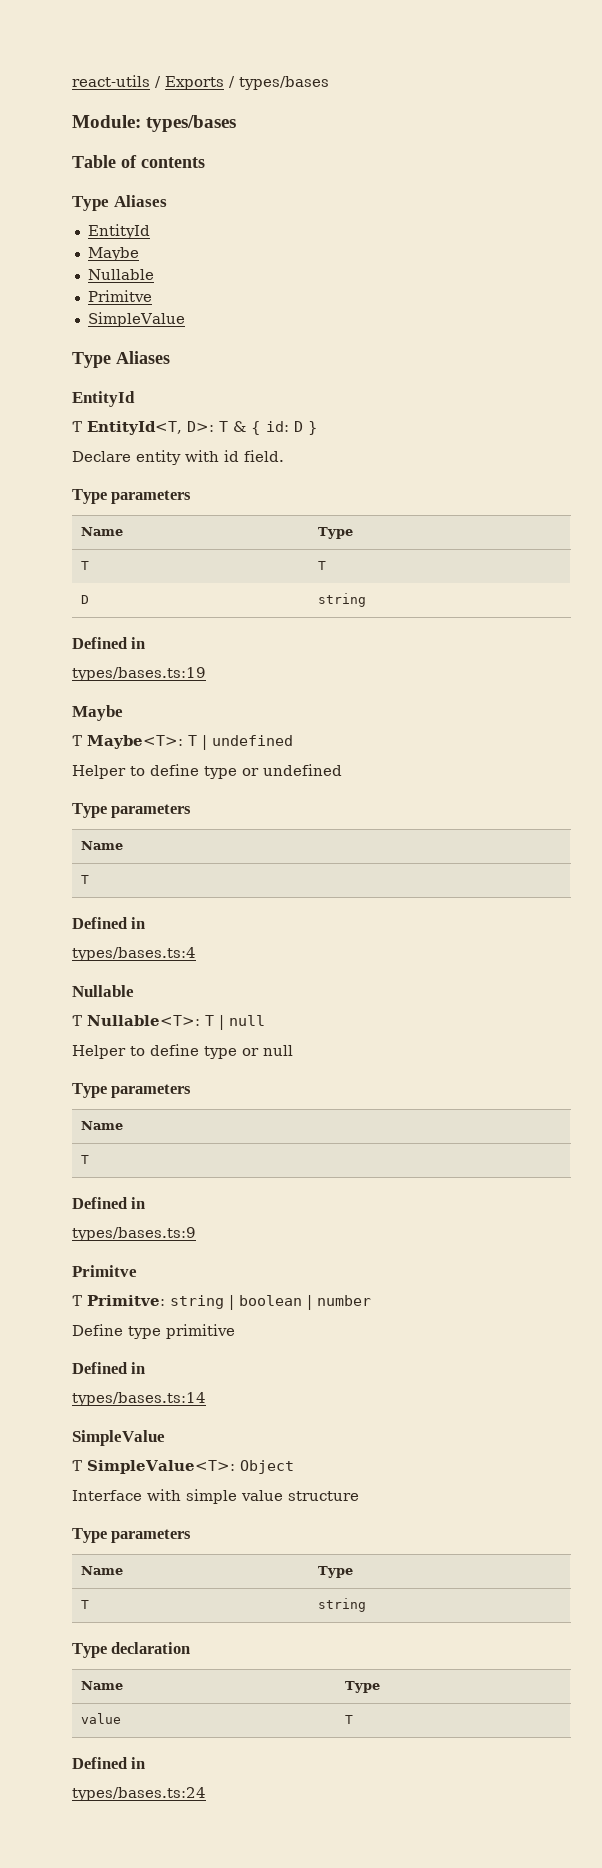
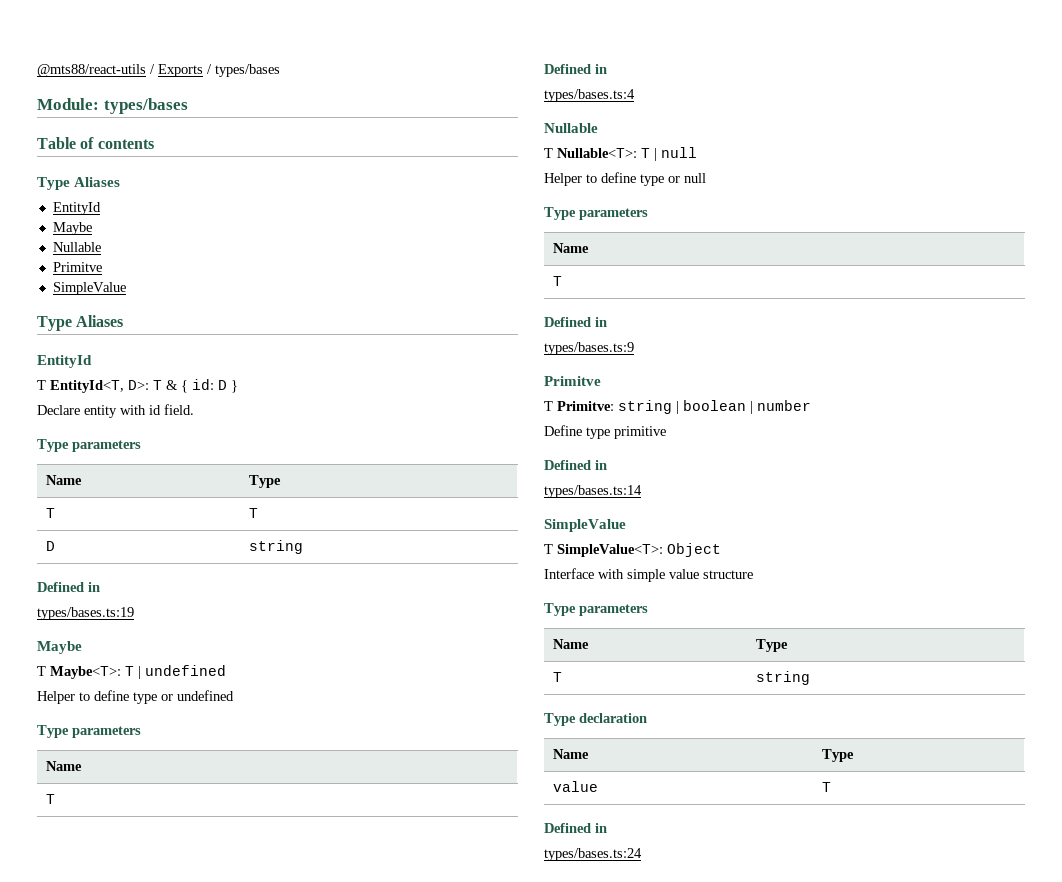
[72,75,150,87] react-utils -> [37,64,146,77] @mts88/react-utils

